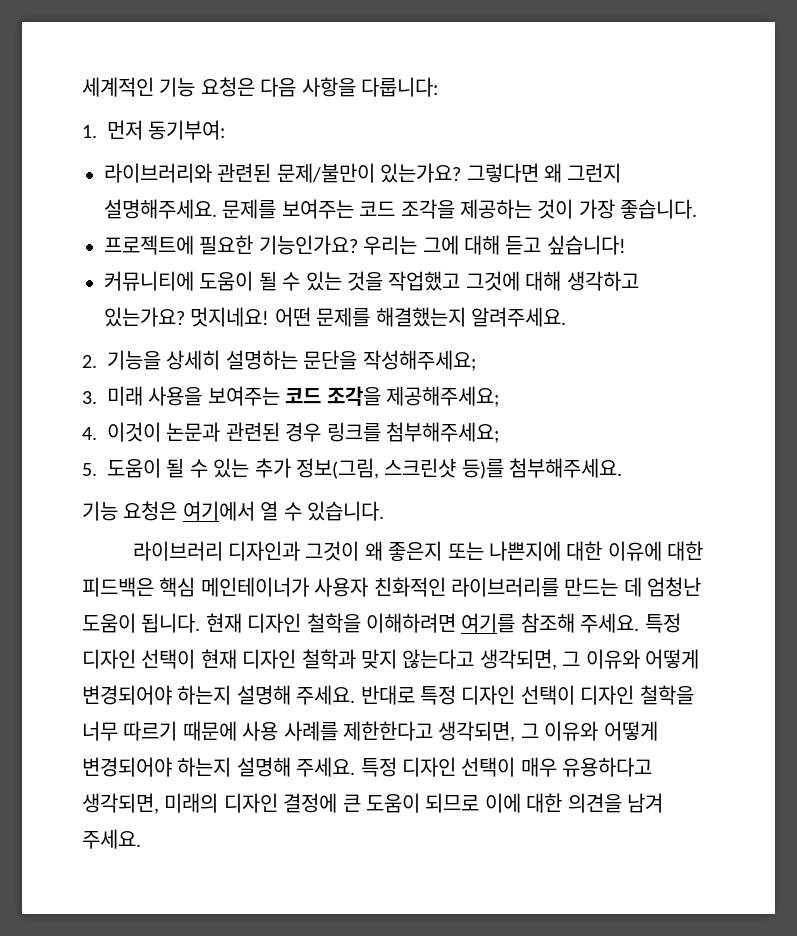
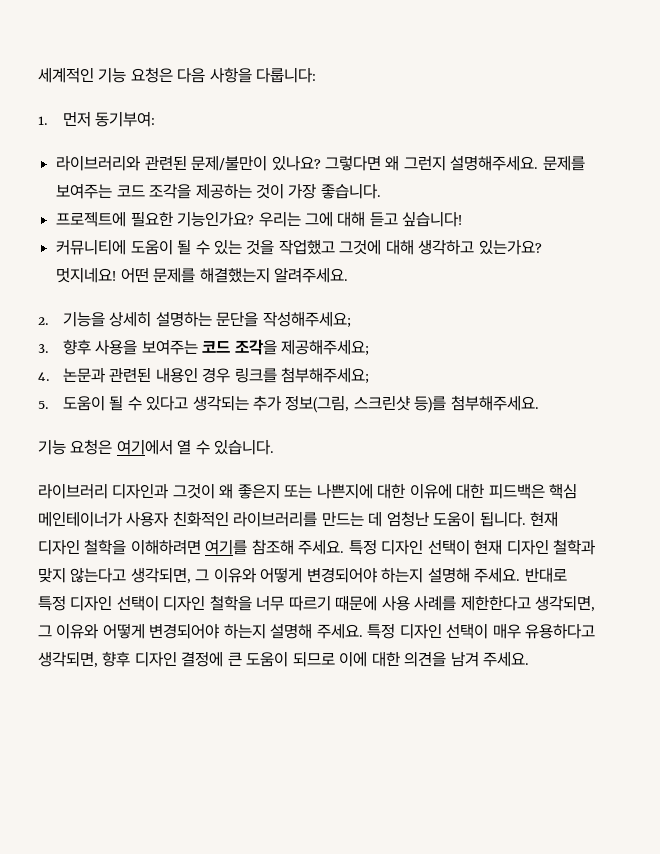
[380,163,462,183] 있는가요? -> [271,155,321,171] 있나요?
[107,386,143,406] 미래 -> [62,339,91,355] 향후
[107,422,161,442] 이것이 -> (50, 376) none
(280, 431) none -> [155,367,198,383] 내용인
[213,458,250,478] 있는 -> [146,395,249,411] 있다고 생각되는
[164,793,219,813] 미래의 -> [102,651,131,667] 향후

